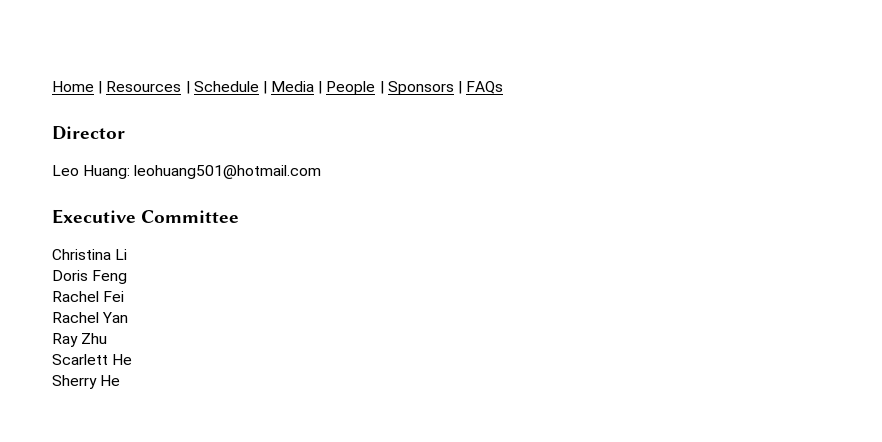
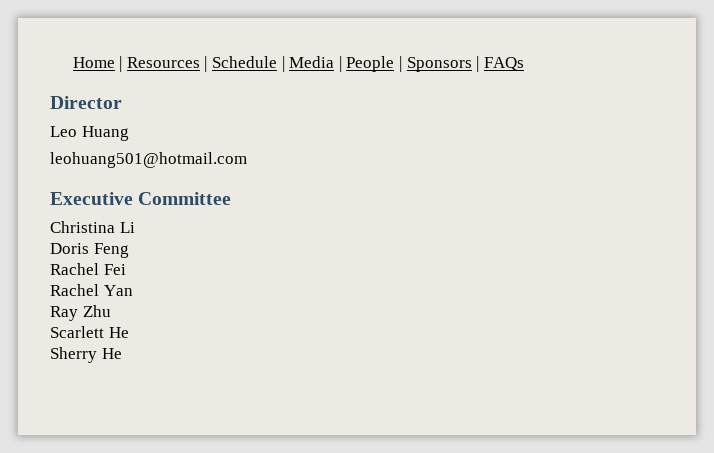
[83,165,131,179] Huang: -> [81,126,129,141] Huang //

